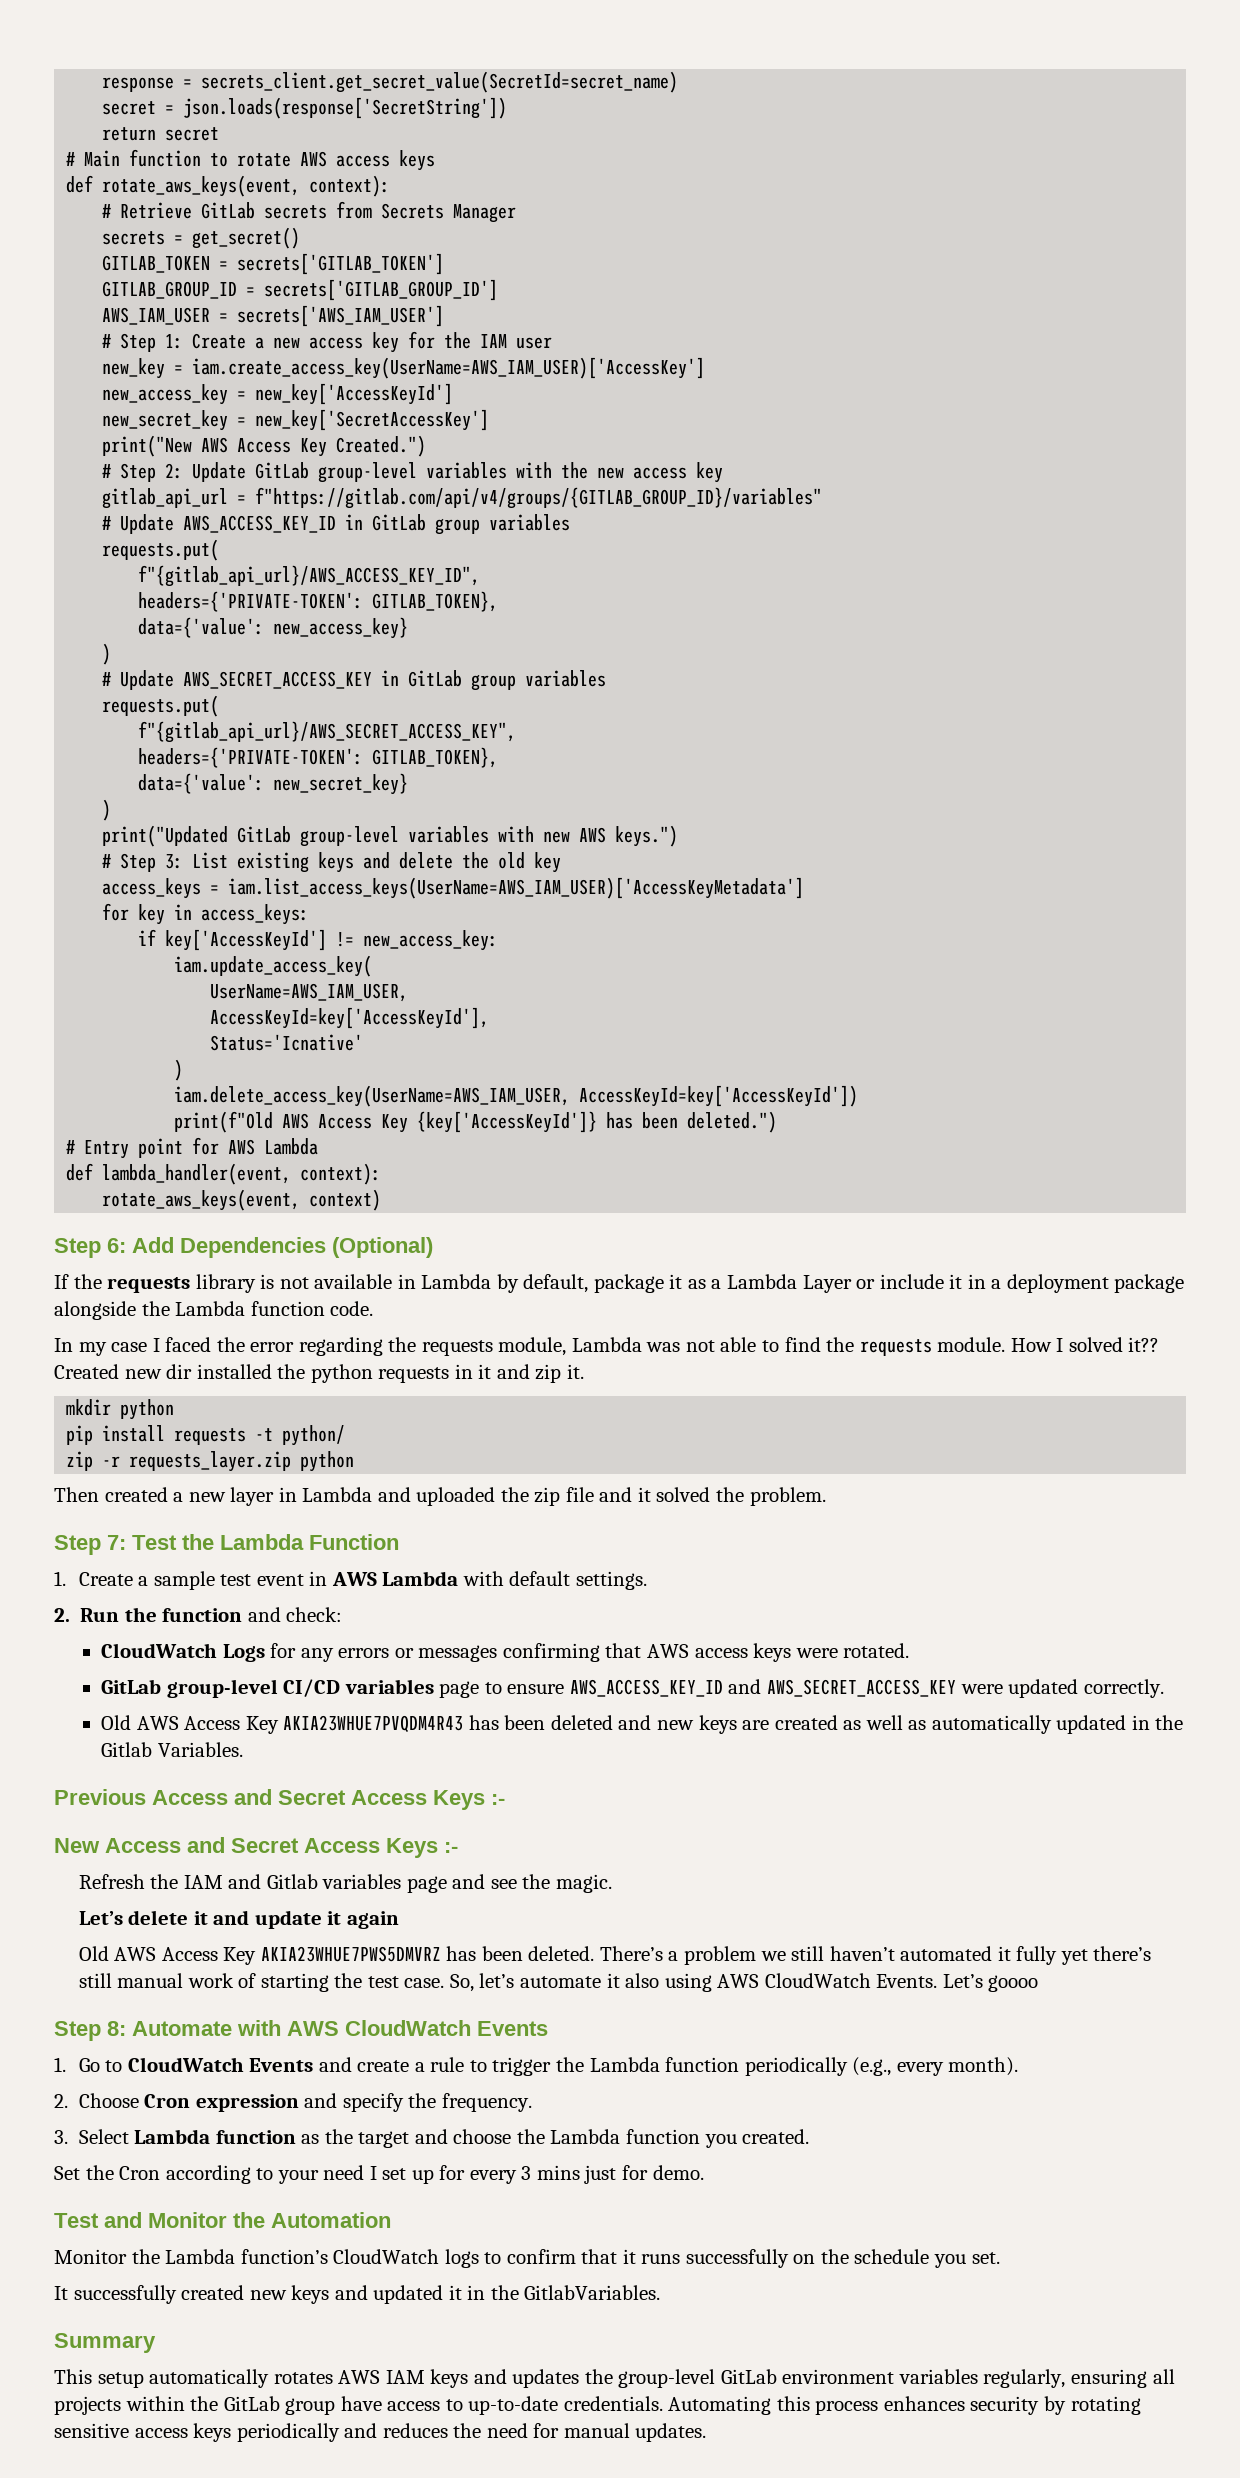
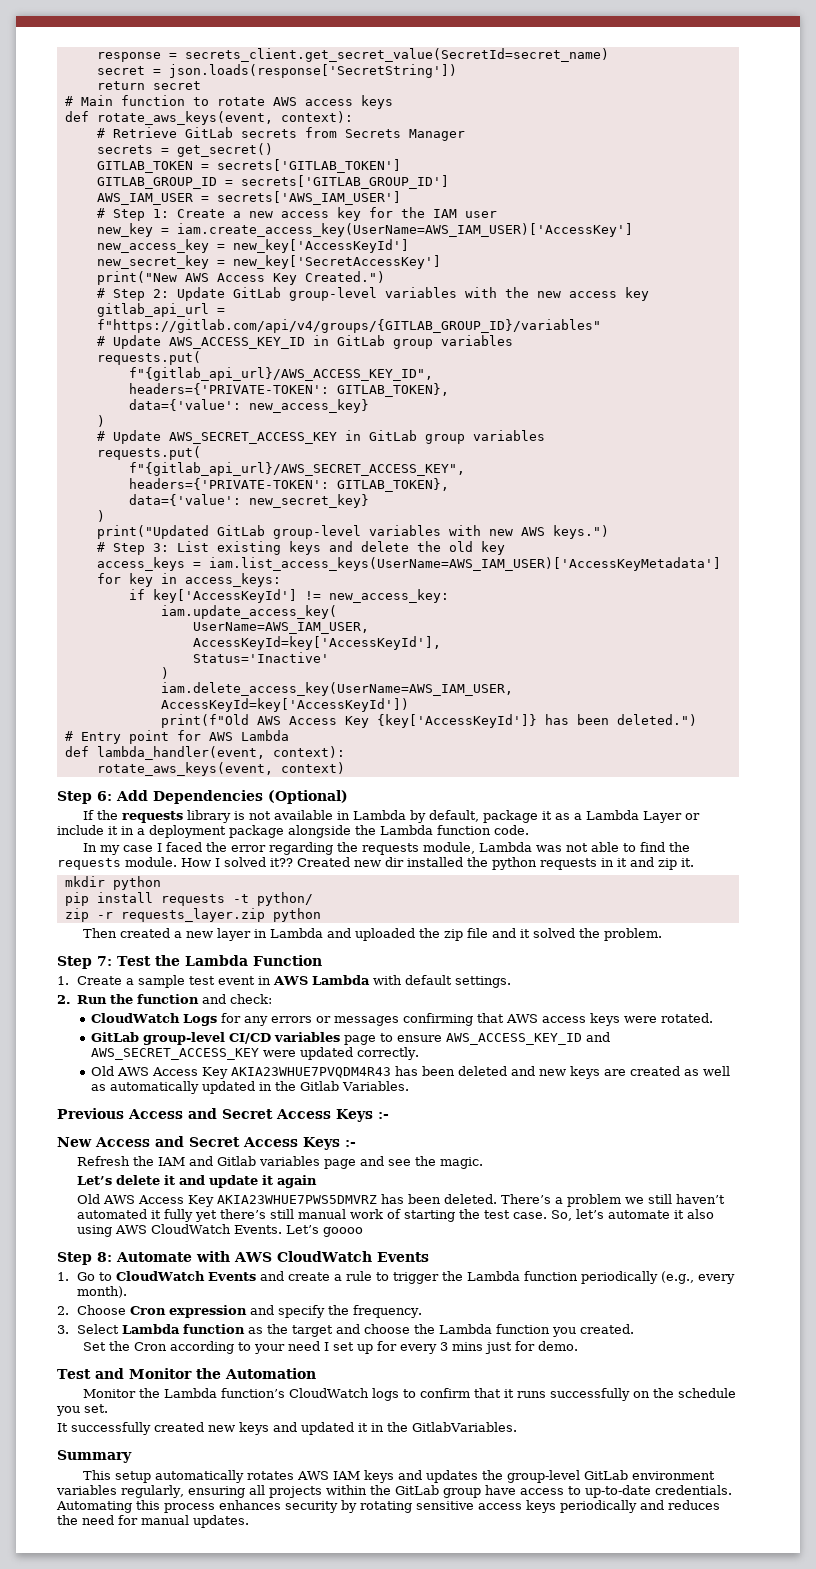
[210,1034,364,1051] Status='Icnative' -> [192,652,329,663] Status='Inactive'

